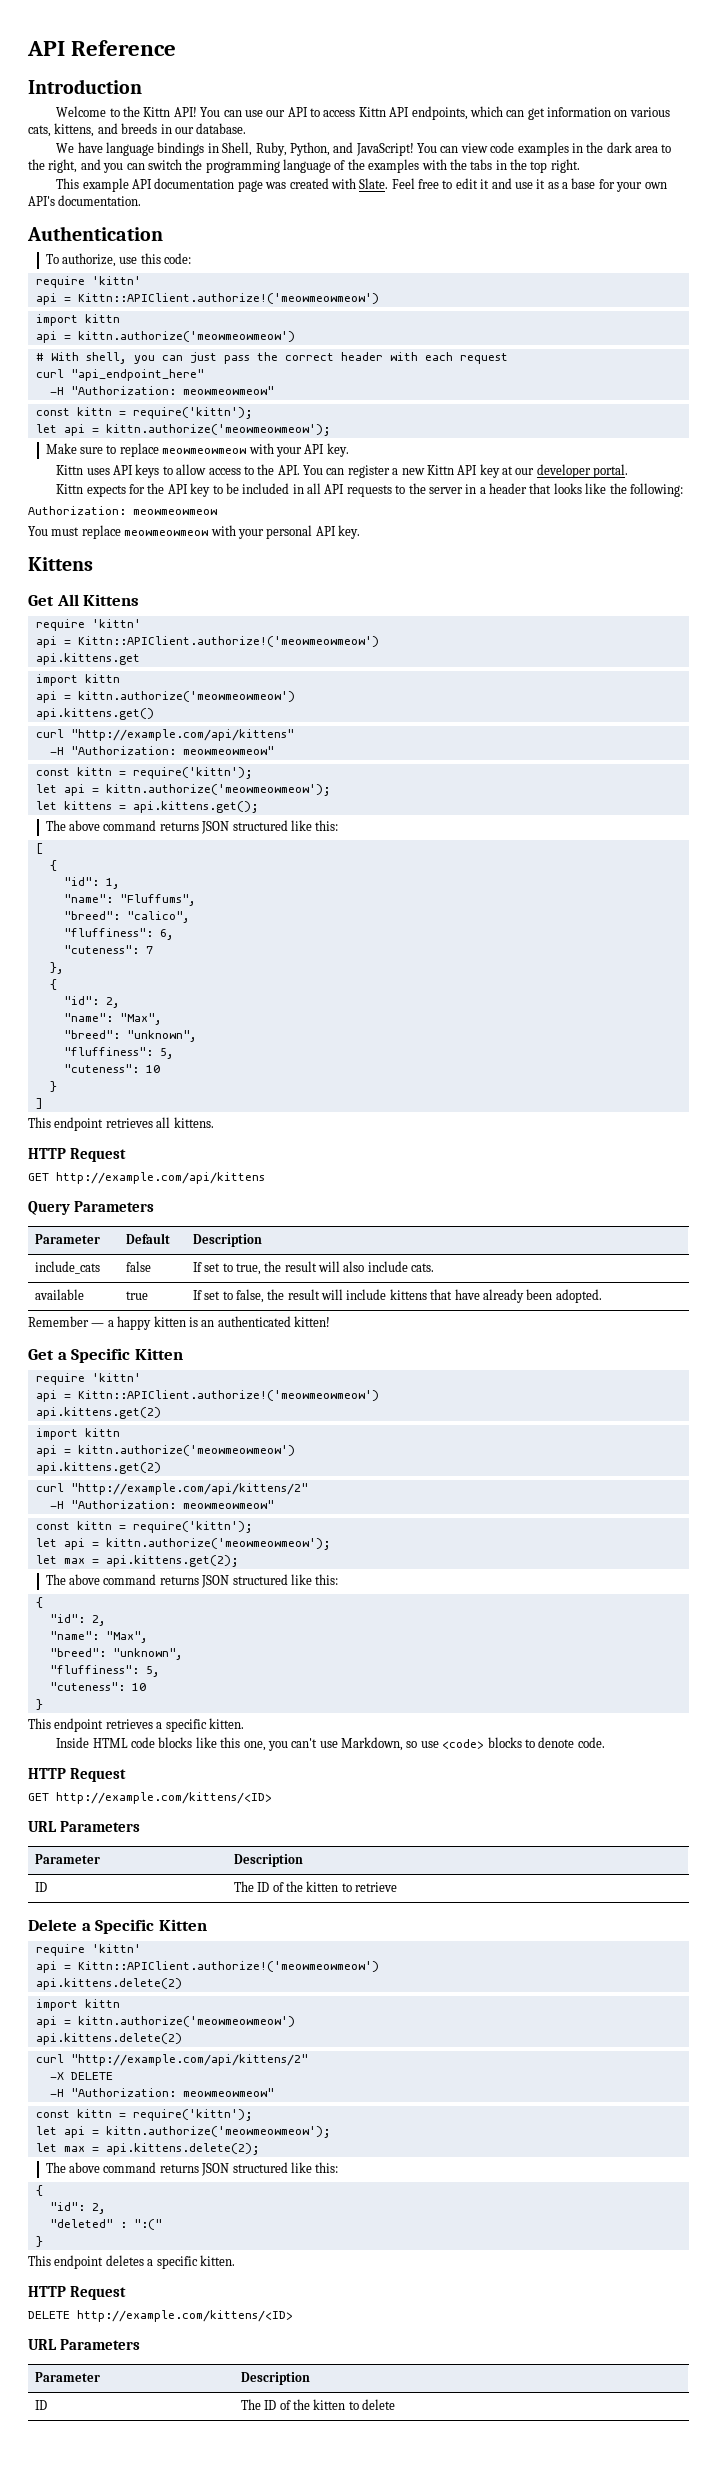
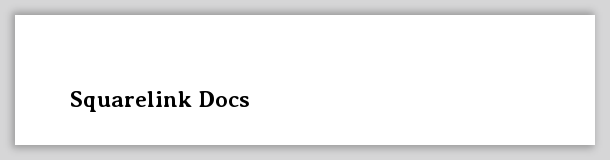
[27,40,177,56] [28,79,142,94] [56,106,670,120] [28,123,247,137] [56,142,672,156] [28,159,580,173] [56,178,667,192] [28,195,142,206] [27,226,163,241] [45,253,192,267] [35,276,141,288] [35,293,379,305] [35,314,120,326] [35,331,295,343] [35,352,508,364] [35,369,204,381] [49,386,274,395] [35,407,253,419] [35,424,331,436] [45,443,349,457] [56,464,629,478] [56,483,683,497] [28,506,217,515] [28,525,360,539] [28,557,93,571] [28,594,140,606] [35,619,141,631] [35,636,379,648] [35,653,140,665] [35,674,120,686] [35,691,295,703] [35,708,154,720] [35,729,294,741] [49,746,274,755] [35,767,253,779] [35,784,331,796] [35,801,259,813] [45,820,339,834] [35,843,43,854] [49,860,57,871] [63,877,120,889] [63,894,196,906] [63,911,190,923] [63,928,174,940] [63,945,153,954] [49,962,64,974] [49,979,57,990] [63,996,120,1008] [63,1013,162,1025] [63,1030,197,1042] [63,1047,174,1059] [63,1064,160,1073] [49,1081,57,1092] [35,1098,43,1109] [28,1117,214,1131] [28,1148,126,1162] [28,1172,265,1184] [28,1201,154,1215] [34,1234,100,1244] [125,1233,170,1244] [192,1234,262,1247] [34,1261,100,1274] [125,1261,151,1272] [192,1261,435,1275] [34,1289,84,1300] [125,1291,148,1300] [192,1289,602,1303] [28,1316,330,1330] [28,1348,183,1363] [35,1373,141,1385] [35,1390,379,1402] [35,1407,161,1419] [35,1428,120,1440] [35,1445,295,1457] [35,1462,161,1474] [35,1483,308,1495] [49,1500,274,1509] [35,1521,253,1533] [35,1538,331,1550] [35,1555,239,1567] [45,1574,339,1588] [35,1597,43,1608] [49,1614,106,1626] [49,1631,148,1643] [49,1648,183,1660] [49,1665,160,1677] [49,1682,146,1691] [35,1699,43,1710] [28,1718,244,1732] [56,1737,605,1751] [28,1768,126,1782] [28,1792,272,1804] [28,1821,140,1832] [34,1854,100,1864] [233,1854,303,1867] [34,1882,47,1892] [233,1881,398,1892] [28,1919,207,1934] [35,1944,141,1956] [35,1961,379,1973] [35,1978,182,1990] [35,1999,120,2011] [35,2016,295,2028] [35,2033,182,2045] [35,2054,308,2066] [49,2072,113,2080] [49,2088,274,2097] [35,2109,253,2121] [35,2126,331,2138] [35,2143,260,2155] [45,2162,339,2176] [35,2185,43,2196] [49,2202,106,2214] [49,2219,162,2230] [35,2236,43,2247] [28,2255,235,2269] [28,2286,126,2300] [28,2310,293,2322] [28,2339,140,2350] [34,2372,100,2382] [240,2372,310,2385] [34,2400,47,2410] [240,2399,396,2410] API Reference // Introduction // Welcome to the Kittn API! You can use our API to access Kittn API endpoints, which can get information on various cats, kittens, and breeds in our database. // We have language bindings in Shell, Ruby, Python, and JavaScript! You can view code examples in the dark area to the right, and you can switch the programming language of the examples with the tabs in the top right. // This example API documentation page was created with Slate. Feel free to edit it and use it as a base for your own API's documentation. // Authentication // To authorize, use this code: // require 'kittn' // api = Kittn::APIClient.authorize!('meowmeowmeow') // import kittn // api = kittn.authorize('meowmeowmeow') // # With shell, you can just pass the correct header with each request // curl "api_endpoint_here" // -H "Authorization: meowmeowmeow" // const kittn = require('kittn'); // let api = kittn.authorize('meowmeowmeow'); // Make sure to replace meowmeowmeow with your API key. // Kittn uses API keys to allow access to the API. You can register a new Kittn API key at our developer portal. // Kittn expects for the API key to be included in all API requests to the server in a header that looks like the following: // Authorization: meowmeowmeow // You must replace meowmeowmeow with your personal API key. // Kittens // Get All Kittens // require 'kittn' // api = Kittn::APIClient.authorize!('meowmeowmeow') // api.kittens.get // import kittn // api = kittn.authorize('meowmeowmeow') // api.kittens.get() // curl "http://example.com/api/kittens" // -H "Authorization: meowmeowmeow" // const kittn = require('kittn'); // let api = kittn.authorize('meowmeowmeow'); // let kittens = api.kittens.get(); // The above command returns JSON structured like this: // [ // { // "id": 1, // "name": "Fluffums", // "breed": "calico", // "fluffiness": 6, // "cuteness": 7 // }, // { // "id": 2, // "name": "Max", // "breed": "unknown", // "fluffiness": 5, // "cuteness": 10 // } // ] // This endpoint retrieves all kittens. // HTTP Request // GET http://example.com/api/kittens // Query Parameters // Parameter | Default | Description // include_cats | false | If set to true, the result will also include cats. // available | true | If set to false, the result will include kittens that have already been adopted. // Remember — a happy kitten is an authenticated kitten! // Get a Specific Kitten // require 'kittn' // api = Kittn::APIClient.authorize!('meowmeowmeow') // api.kittens.get(2) // import kittn // api = kittn.authorize('meowmeowmeow') // api.kittens.get(2) // curl "http://example.com/api/kittens/2" // -H "Authorization: meowmeowmeow" // const kittn = require('kittn'); // let api = kittn.authorize('meowmeowmeow'); // let max = api.kittens.get(2); // The above command returns JSON structured like this: // { // "id": 2, // "name": "Max", // "breed": "unknown", // "fluffiness": 5, // "cuteness": 10 // } // This endpoint retrieves a specific kitten. // Inside HTML code blocks like this one, you can't use Markdown, so use <code> blocks to denote code. // HTTP Request // GET http://example.com/kittens/<ID> // URL Parameters // Parameter | Description // ID | The ID of the kitten to retrieve // Delete a Specific Kitten // require 'kittn' // api = Kittn::APIClient.authorize!('meowmeowmeow') // api.kittens.delete(2) // import kittn // api = kittn.authorize('meowmeowmeow') // api.kittens.delete(2) // curl "http://example.com/api/kittens/2" // -X DELETE // -H "Authorization: meowmeowmeow" // const kittn = require('kittn'); // let api = kittn.authorize('meowmeowmeow'); // let max = api.kittens.delete(2); // The above command returns JSON structured like this: // { // "id": 2, // "deleted" : ":(" // } // This endpoint deletes a specific kitten. // HTTP Request // DELETE http://example.com/kittens/<ID> // URL Parameters // Parameter | Description // ID | The ID of the kitten to delete -> [70,91,251,112] Squarelink Docs

